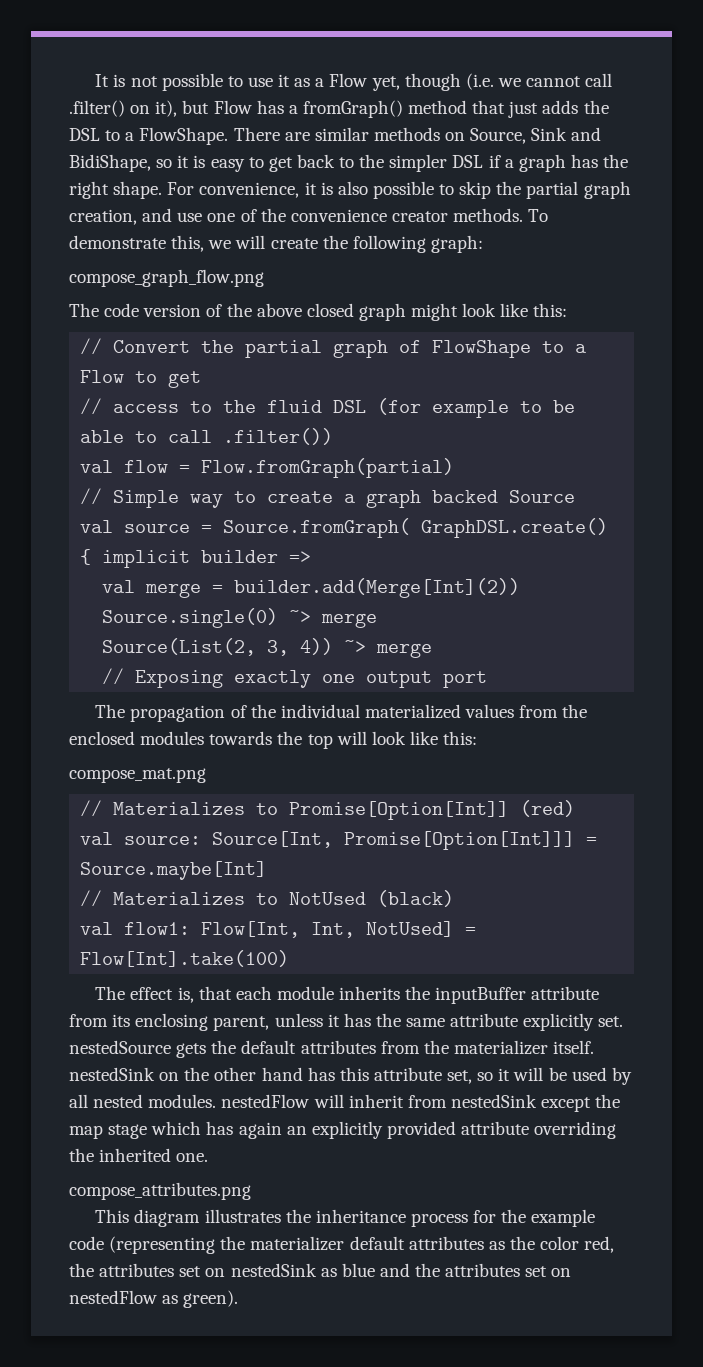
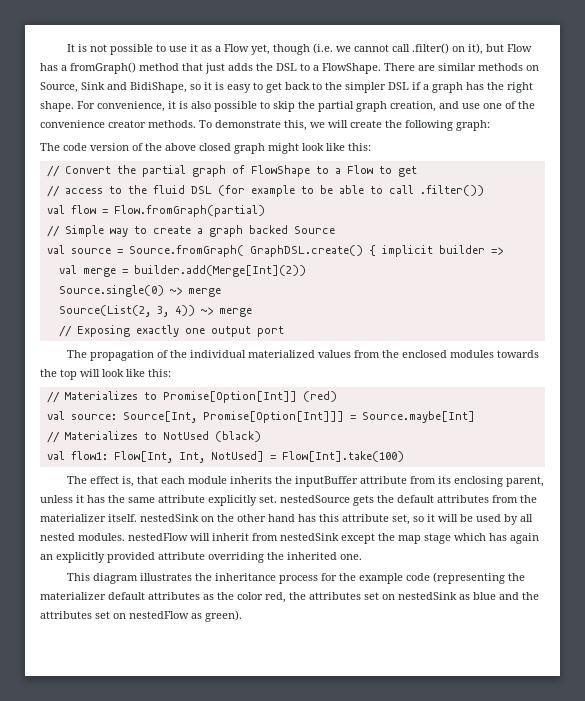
[69,269,264,287] // compose_graph_flow.png -> (490, 125) none
[69,768,206,783] // compose_mat.png -> (171, 373) none
[69,1182,251,1200] // compose_attributes.png -> (362, 557) none

